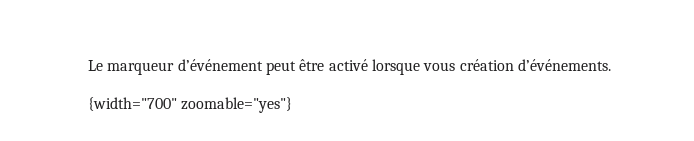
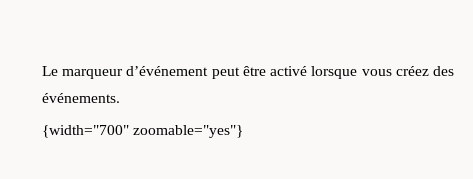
[459,59,611,71] création d’événements. -> [395,66,455,76] [42,93,120,103] créez des événements.

